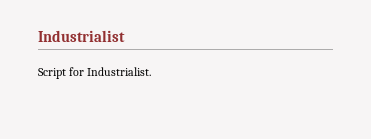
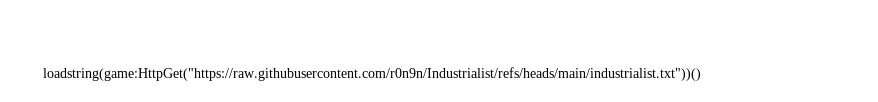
[38,30,125,42] [38,67,152,79] Industrialist // Script for Industrialist. -> [43,67,701,81] loadstring(game:HttpGet("https://raw.githubusercontent.com/r0n9n/Industrialist/refs/heads/main/industrialist.txt"))()

